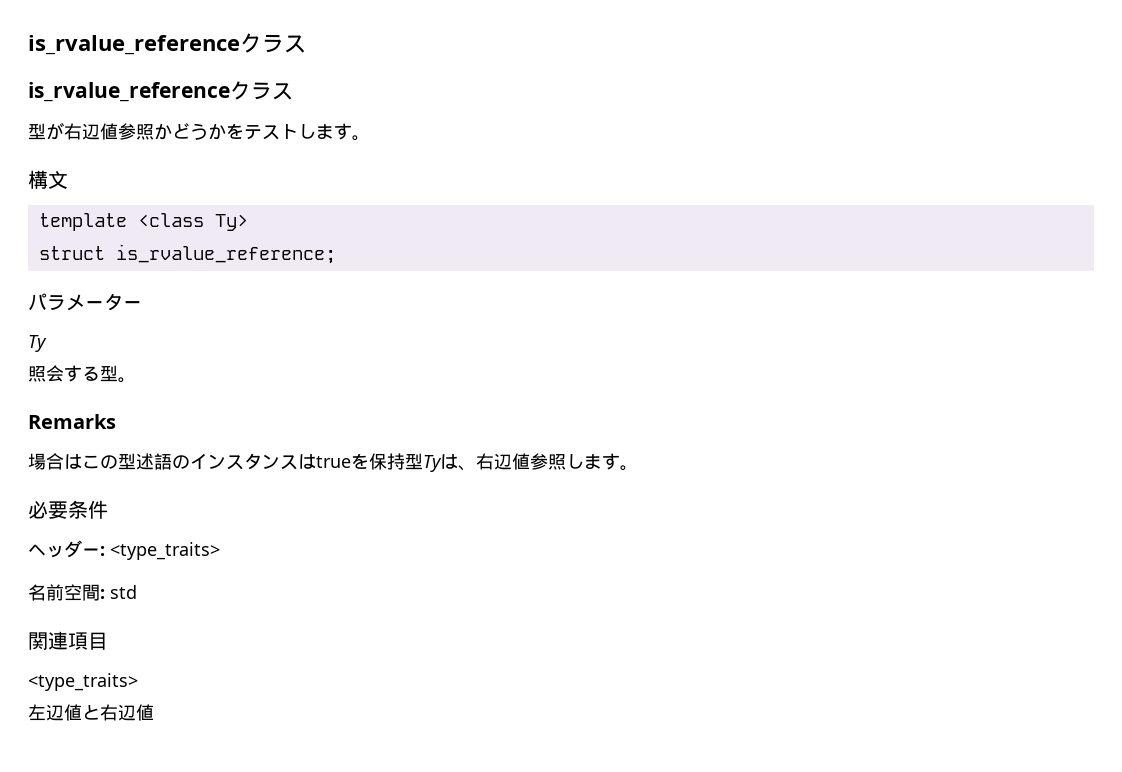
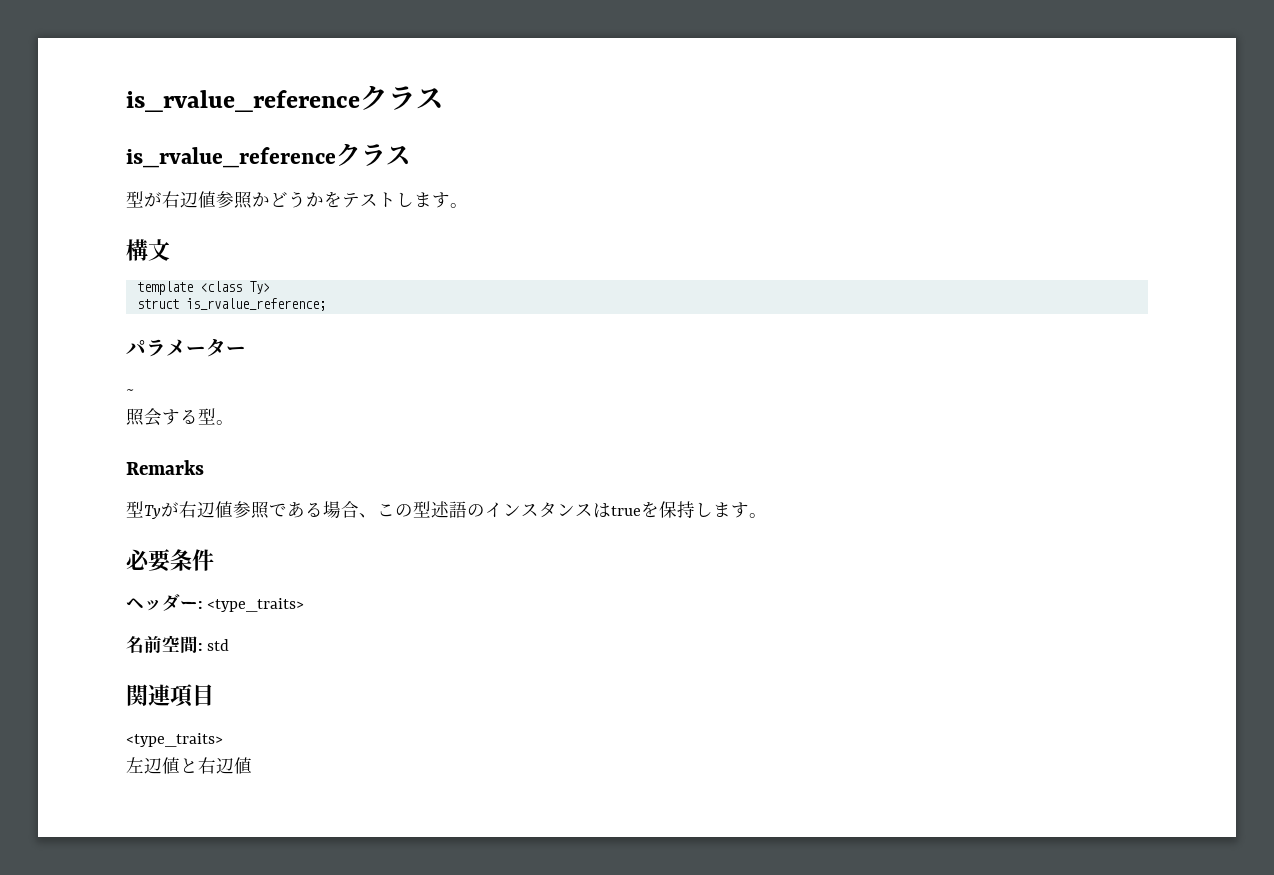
[28,335,47,352] Ty -> [126,389,134,395] ~
[28,453,82,470] 場合は -> [126,501,377,519] 型Tyが右辺値参照である場合、
[405,453,566,472] 型Tyは、右辺値参照 -> (695, 509) none

